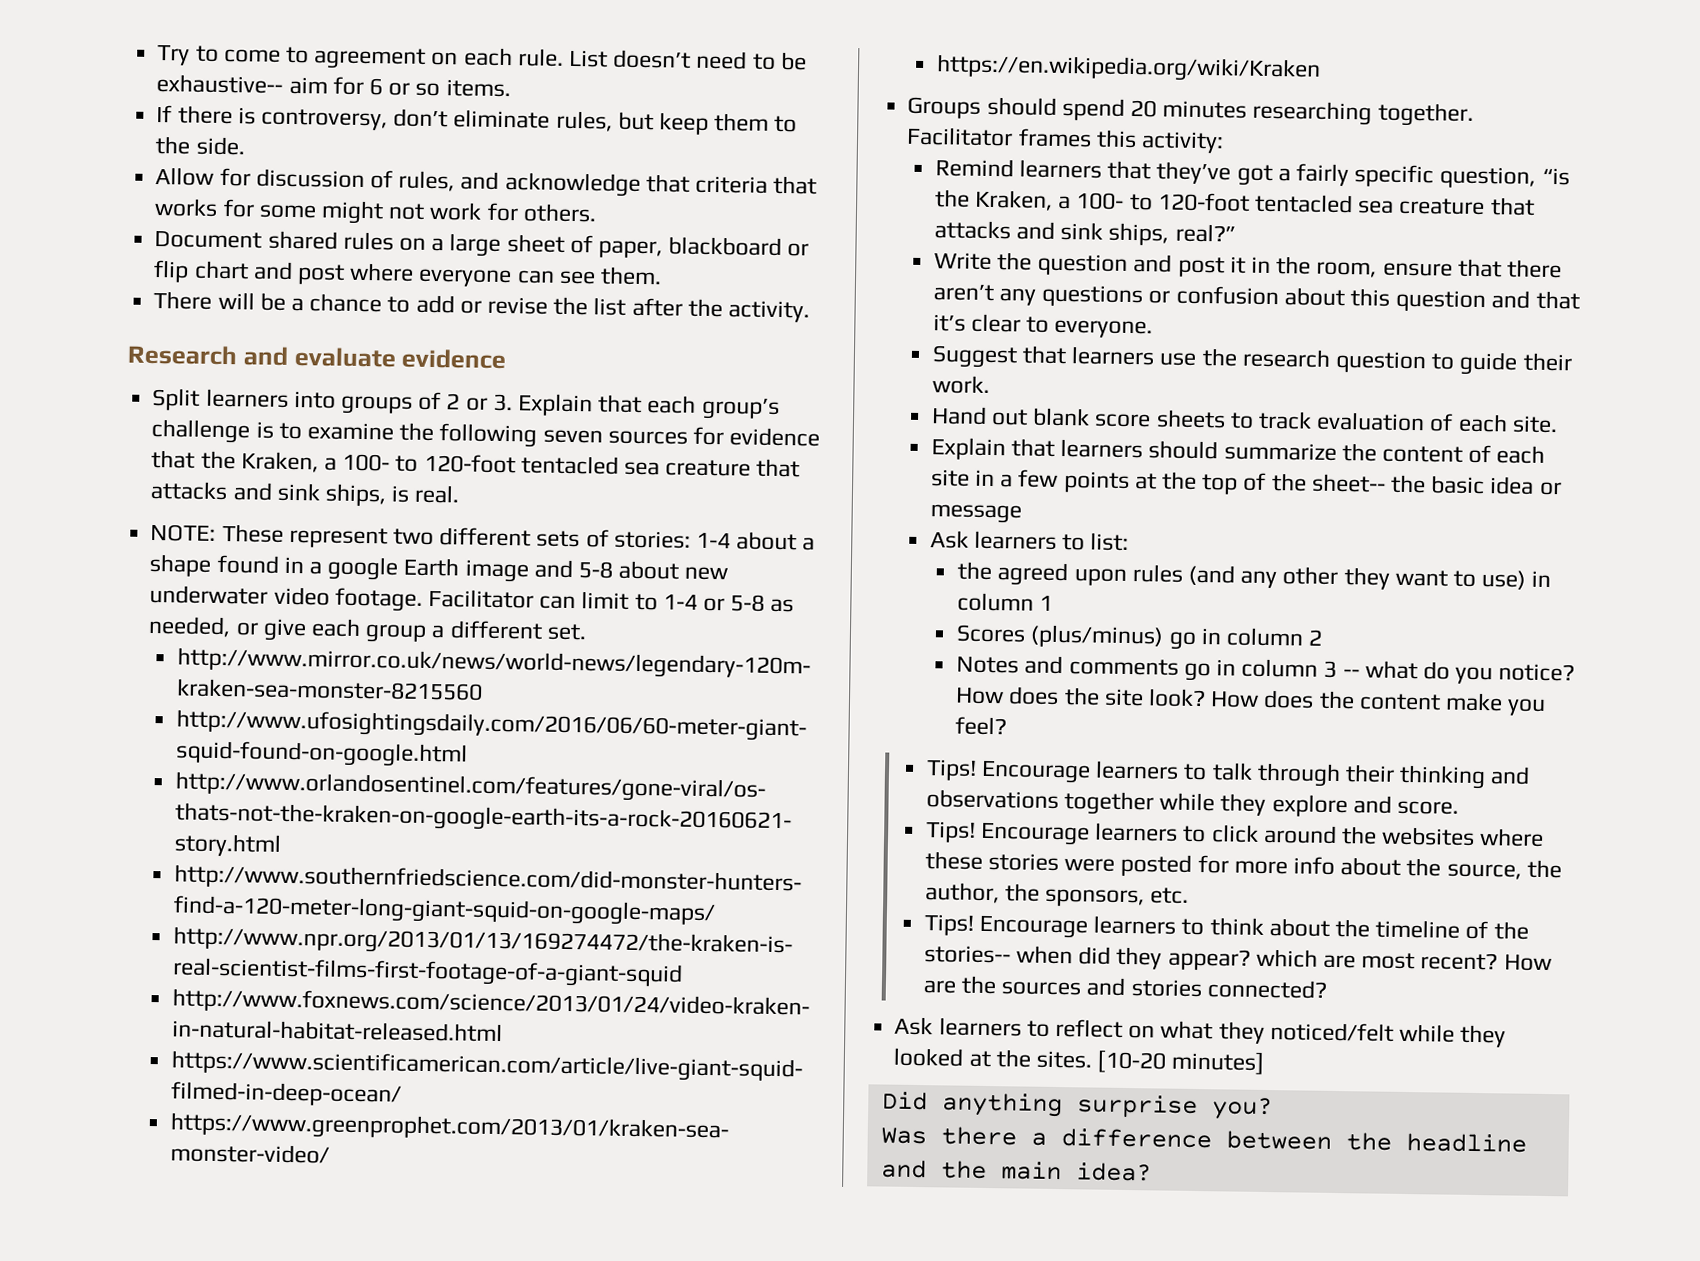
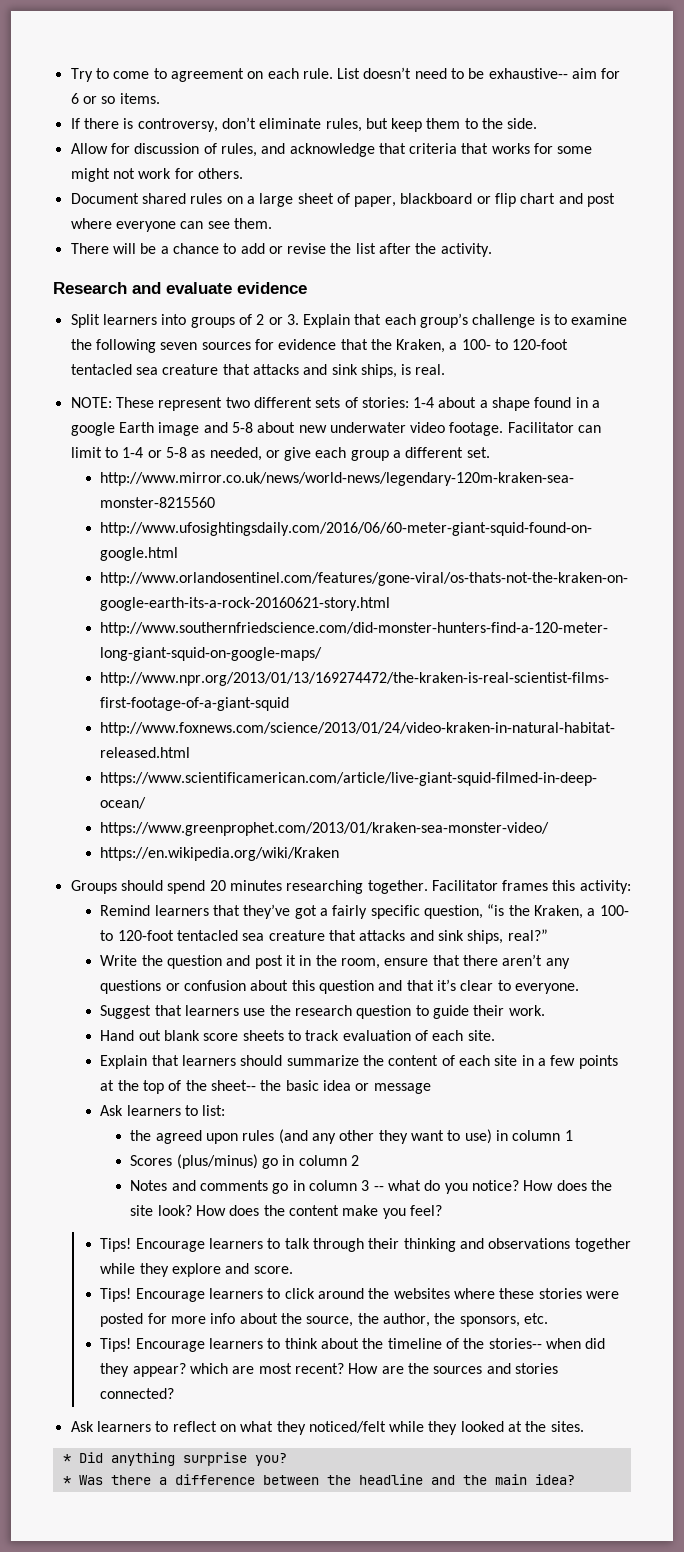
[1097,1050,1265,1075] [10-20 minutes] // -> [62,1454,71,1463] // *
(1273, 1109) none -> [62,1476,71,1485] *

